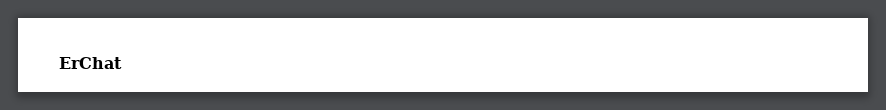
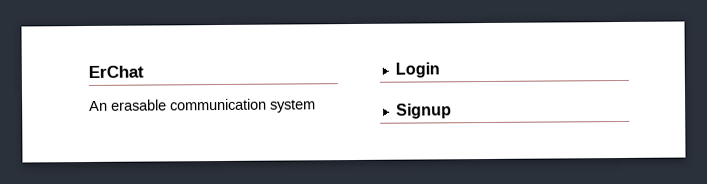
(122, 63) none -> [89,98,316,113] [394,62,440,78] [395,103,452,119] // An erasable communication system // Login // Signup

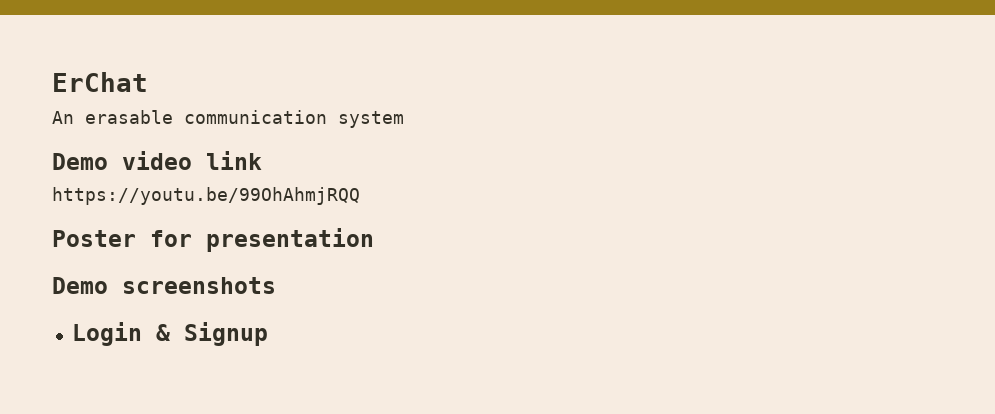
(316, 106) none -> [52,151,262,170] [52,187,360,205] [52,228,374,252] [52,277,276,294] // Demo video link // https://youtu.be/99OhAhmjRQQ // Poster for presentation // Demo screenshots
(440, 70) // -> [155,324,170,341] &

